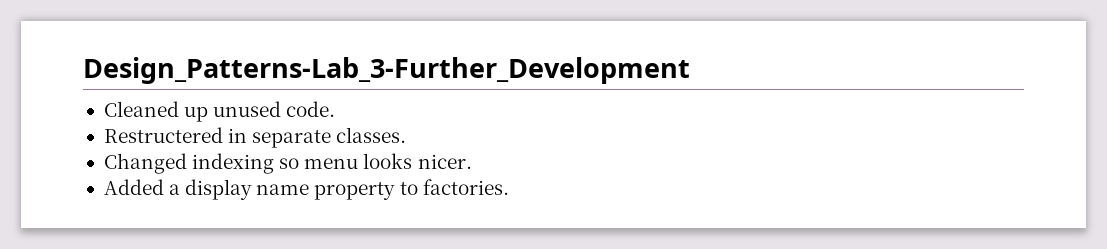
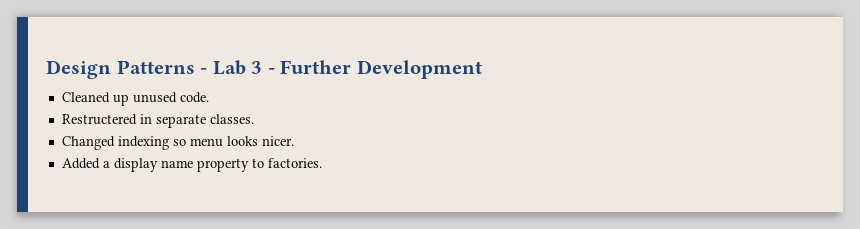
[83,57,690,84] Design_Patterns-Lab_3-Further_Development -> [46,60,482,79] Design Patterns - Lab 3 - Further Development

